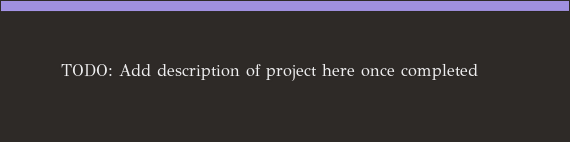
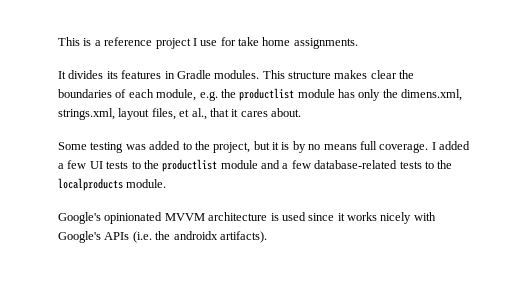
[60,63,479,82] TODO: Add description of project here once completed -> [58,37,358,49] [58,70,415,79] [58,88,463,101] [58,108,301,120] [58,141,470,153] [58,159,453,172] [58,178,167,191] [58,212,436,224] [58,231,267,243] This is a reference project I use for take home assignments. // It divides its features in Gradle modules. This structure makes clear the boundaries of each module, e.g. the productlist module has only the dimens.xml, strings.xml, layout files, et al., that it cares about. // Some testing was added to the project, but it is by no means full coverage. I added a few UI tests to the productlist module and a few database-related tests to the localproducts module. // Google's opinionated MVVM architecture is used since it works nicely with Google's APIs (i.e. the androidx artifacts).

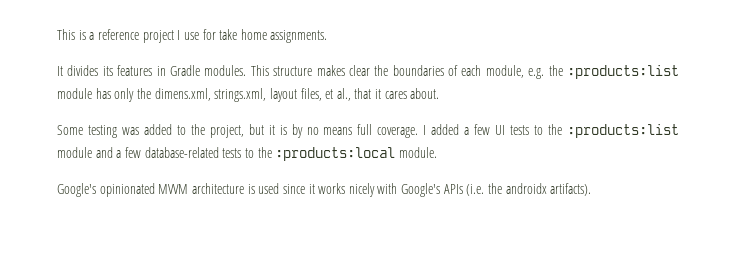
[239,88,295,101] productlist -> [567,65,680,79] :products:list
[162,159,218,172] productlist -> [567,124,679,138] :products:list
[58,178,123,191] localproducts -> [275,147,396,161] :products:local

